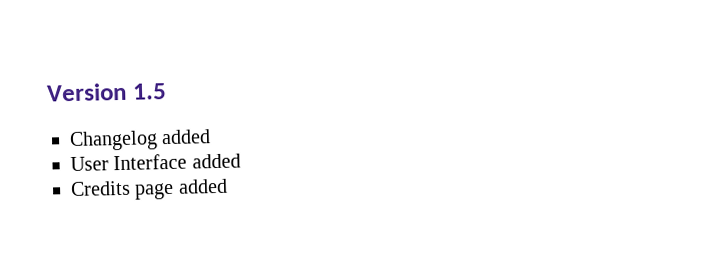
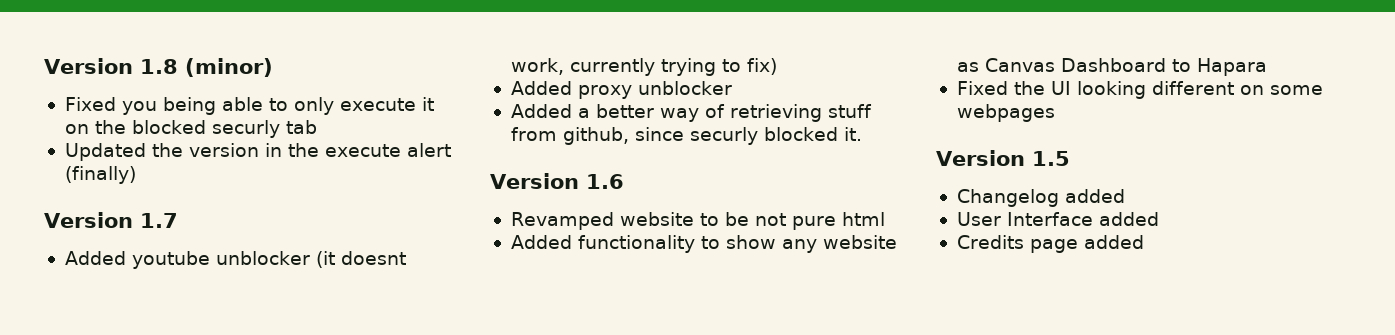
[46,82,127,102] Version -> [44,58,273,77] [64,97,434,115] [64,120,317,138] [64,143,451,161] [64,166,136,184] [44,212,178,228] [64,251,406,269] [510,58,777,76] [510,81,732,99] [510,104,872,122] [510,127,862,145] [490,173,624,189] [510,212,885,230] [510,235,897,253] [956,58,1267,76] [956,81,1323,99] [956,104,1055,122] [936,150,1025,166] Version 1.8 (minor) // Fixed you being able to only execute it on the blocked securly tab // Updated the version in the execute alert (finally) // Version 1.7 // Added youtube unblocker (it doesnt work, currently trying to fix) // Added proxy unblocker // Added a better way of retrieving stuff from github, since securly blocked it. // Version 1.6 // Revamped website to be not pure html // Added functionality to show any website as Canvas Dashboard to Hapara // Fixed the UI looking different on some webpages // Version

